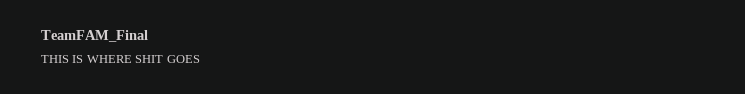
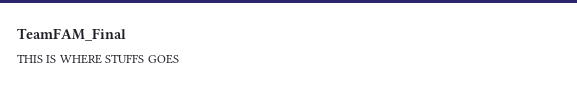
[135,55,164,63] SHIT -> [105,54,145,63] STUFFS

